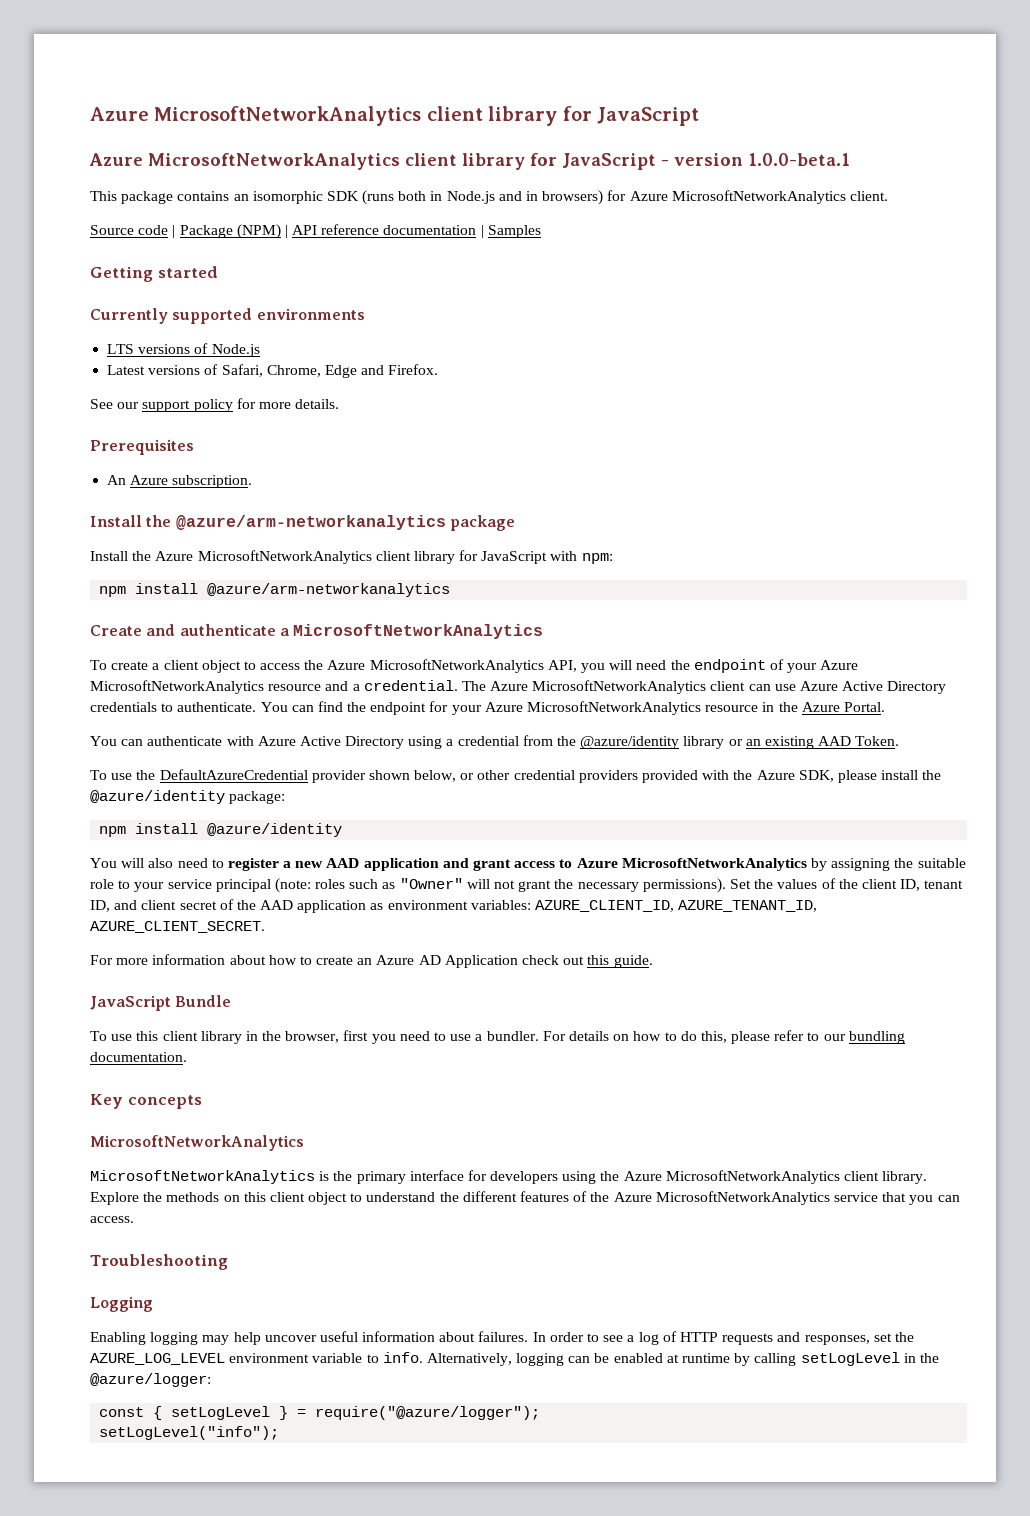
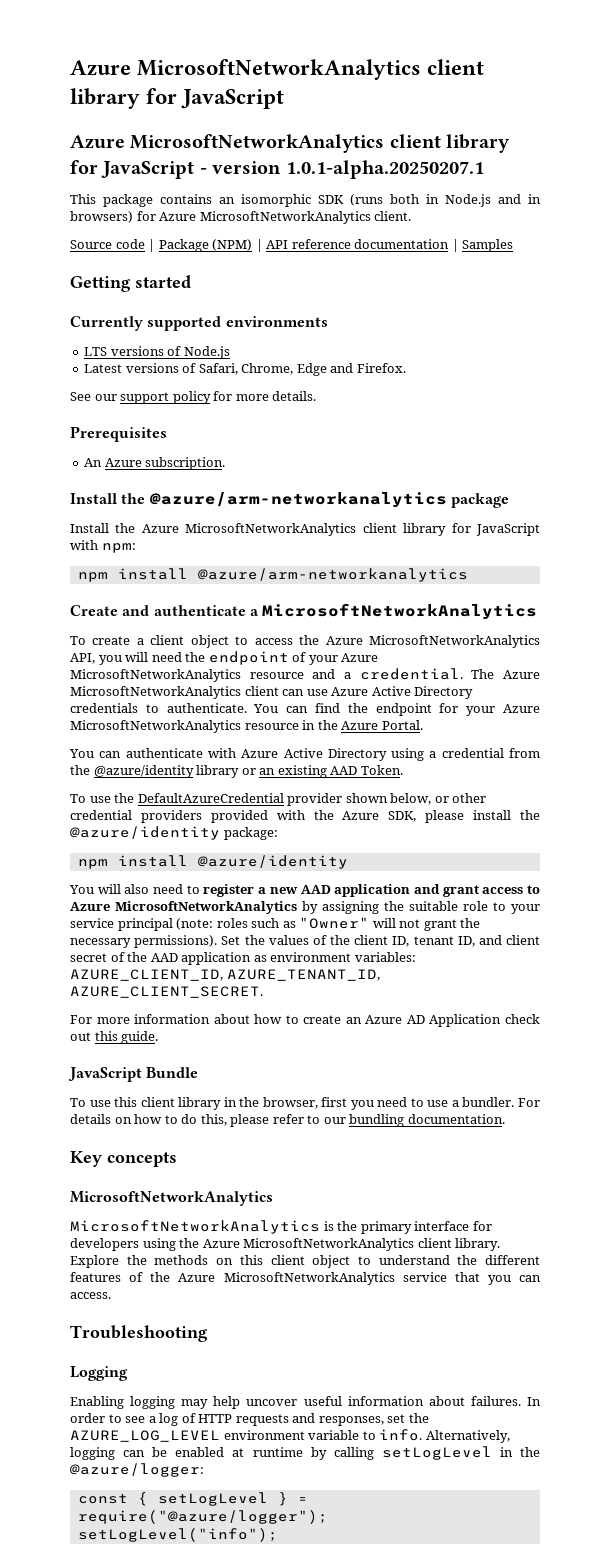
[748,153,850,166] 1.0.0-beta.1 -> [285,160,484,179] 1.0.1-alpha.20250207.1

